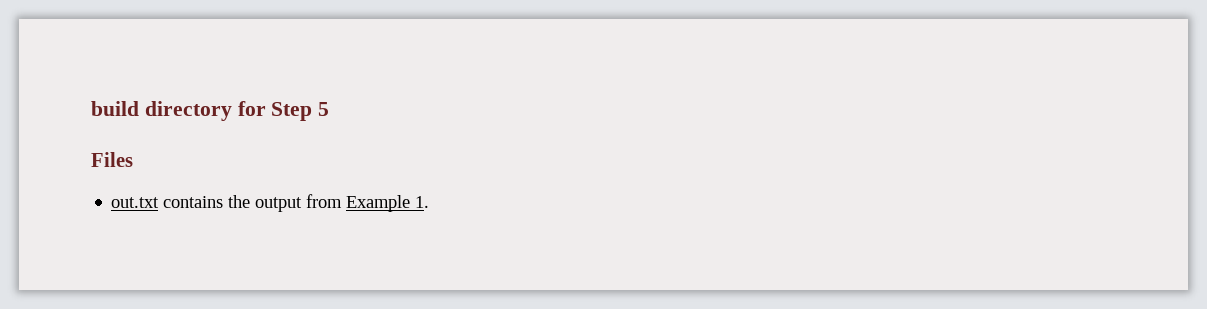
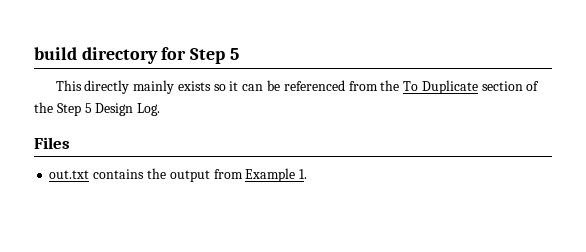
(330, 109) none -> [55,80,540,94] [34,102,161,116] // This directly mainly exists so it can be referenced from the To Duplicate section of the Step 5 Design Log.

